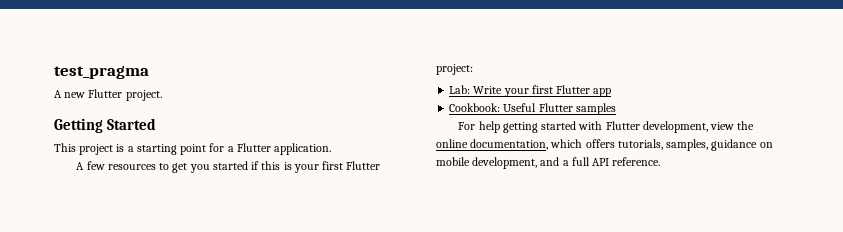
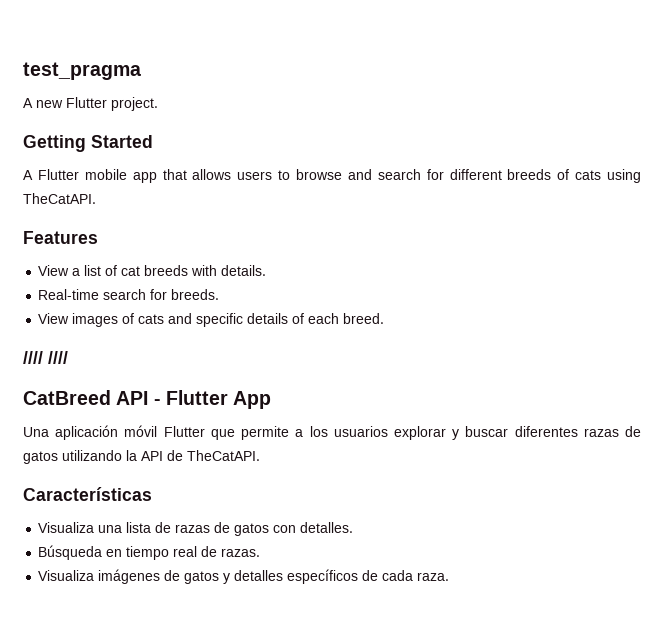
[54,143,332,155] [76,161,381,173] [436,64,473,75] [449,85,612,97] [449,103,616,115] [458,121,755,133] [436,139,773,151] [436,157,661,169] This project is a starting point for a Flutter application. // A few resources to get you started if this is your first Flutter project: // Lab: Write your first Flutter app // Cookbook: Useful Flutter samples // For help getting started with Flutter development, view the online documentation, which offers tutorials, samples, guidance on mobile development, and a full API reference. -> [23,169,641,183] [23,193,96,204] [23,231,98,244] [38,265,267,276] [38,289,220,300] [38,313,385,327] [23,351,68,364] [23,390,272,409] [23,425,641,440] [23,450,260,464] [23,487,152,501] [38,522,354,536] [38,545,261,560] [38,569,450,584] A Flutter mobile app that allows users to browse and search for different breeds of cats using TheCatAPI. // Features // View a list of cat breeds with details. // Real-time search for breeds. // View images of cats and specific details of each breed. // //// //// // CatBreed API - Flutter App // Una aplicación móvil Flutter que permite a los usuarios explorar y buscar diferentes razas de gatos utilizando la API de TheCatAPI. // Características // Visualiza una lista de razas de gatos con detalles. // Búsqueda en tiempo real de razas. // Visualiza imágenes de gatos y detalles específicos de cada raza.

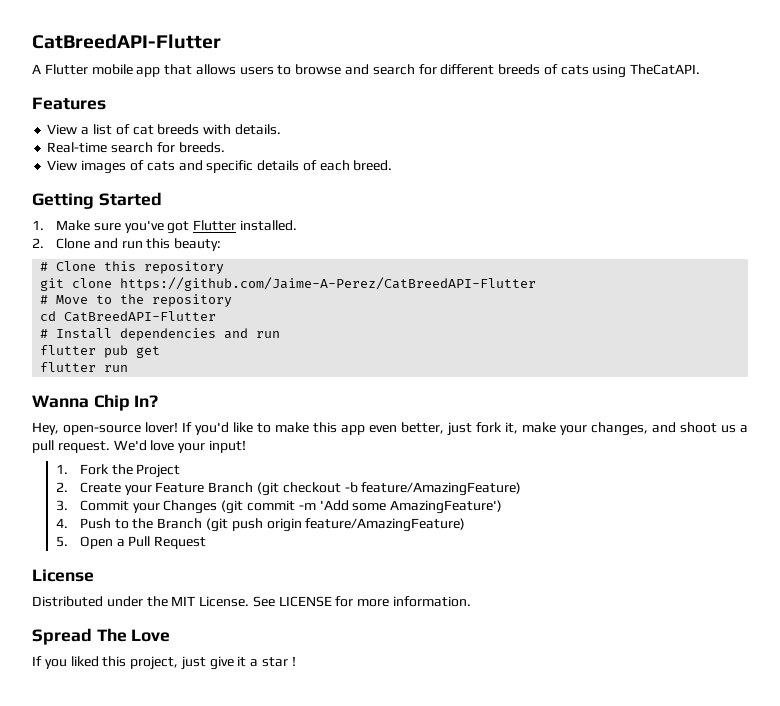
[23,62,141,80] [23,97,158,111] [23,135,153,152] test_pragma // A new Flutter project. // Getting Started -> [32,34,221,49] CatBreedAPI-Flutter
[23,351,68,364] [23,390,272,409] [23,425,641,440] [23,450,260,464] [23,487,152,501] [38,522,354,536] [38,545,261,560] [38,569,450,584] //// //// // CatBreed API - Flutter App // Una aplicación móvil Flutter que permite a los usuarios explorar y buscar diferentes razas de gatos utilizando la API de TheCatAPI. // Características // Visualiza una lista de razas de gatos con detalles. // Búsqueda en tiempo real de razas. // Visualiza imágenes de gatos y detalles específicos de cada raza. -> [32,192,162,209] [32,220,297,234] [32,238,222,251] [40,261,225,274] [40,277,537,291] [40,294,233,307] [40,311,217,322] [40,328,281,341] [40,345,161,358] [40,362,129,372] [32,394,159,411] [32,422,748,436] [32,440,246,453] [55,464,181,478] [55,482,522,496] [55,500,503,514] [55,518,466,532] [55,536,207,549] [32,569,94,582] [32,596,472,607] [32,628,171,645] [32,656,296,670] Getting Started // 1. Make sure you've got Flutter installed. // 2. Clone and run this beauty: // # Clone this repository // git clone https://github.com/Jaime-A-Perez/CatBreedAPI-Flutter // # Move to the repository // cd CatBreedAPI-Flutter // # Install dependencies and run // flutter pub get // flutter run // Wanna Chip In? // Hey, open-source lover! If you'd like to make this app even better, just fork it, make your changes, and shoot us a pull request. We'd love your input! // 1. Fork the Project // 2. Create your Feature Branch (git checkout -b feature/AmazingFeature) // 3. Commit your Changes (git commit -m 'Add some AmazingFeature') // 4. Push to the Branch (git push origin feature/AmazingFeature) // 5. Open a Pull Request // License // Distributed under the MIT License. See LICENSE for more information. // Spread The Love // If you liked this project, just give it a star !

